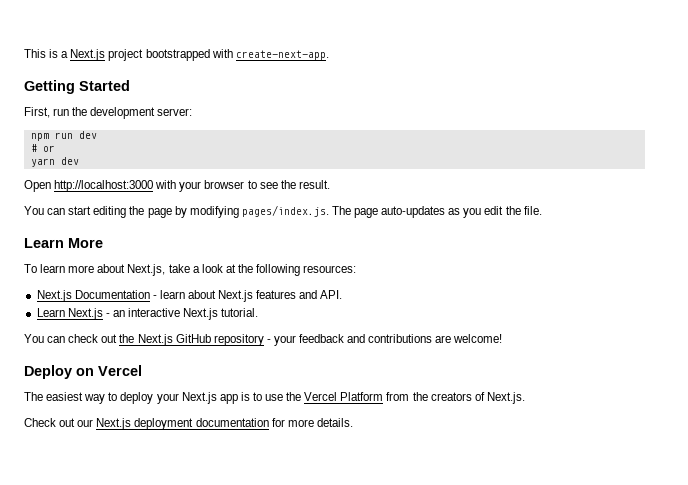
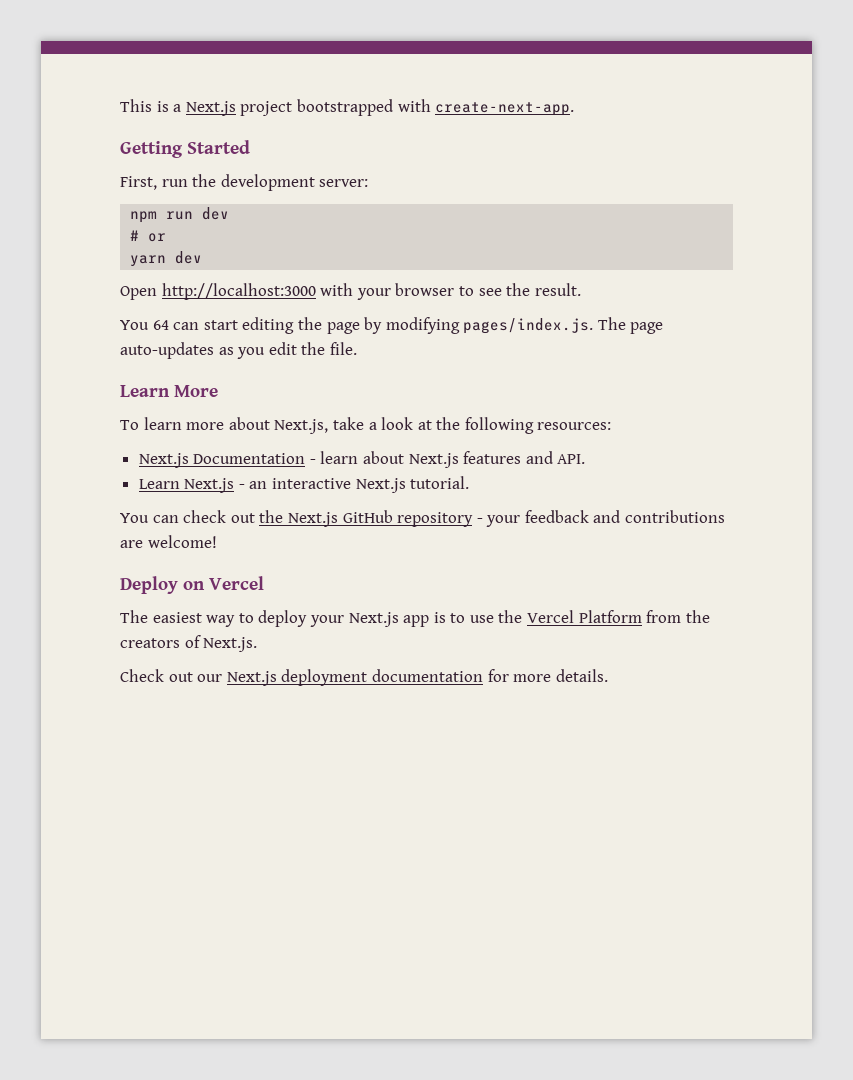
(44, 210) none -> [152,320,169,330] 64

